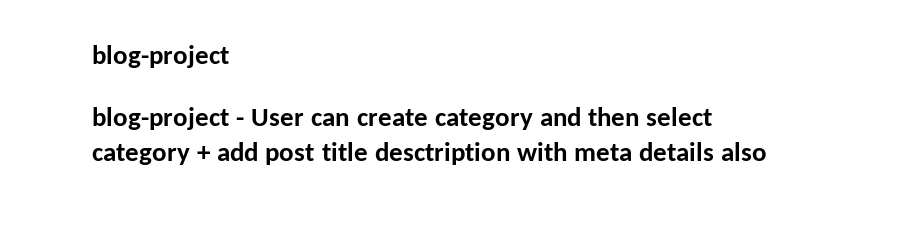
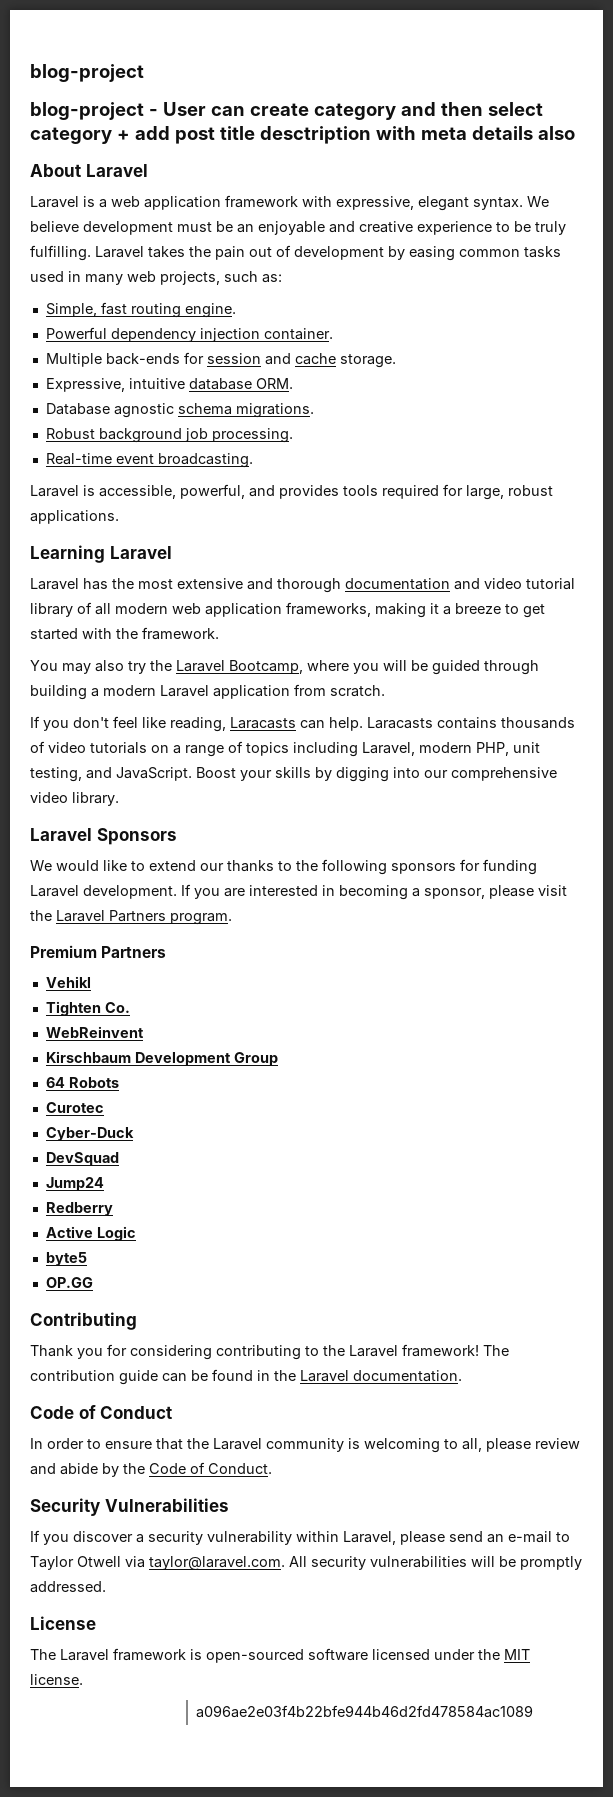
(768, 151) none -> [30,164,148,177] [30,195,549,211] [30,221,566,235] [30,245,561,261] [30,271,282,285] [45,302,236,318] [45,327,333,342] [45,352,396,368] [45,378,293,392] [45,403,314,418] [45,428,293,443] [45,453,253,468] [30,484,553,500] [30,510,119,524] [30,545,172,563] [30,578,575,593] [30,602,545,618] [30,627,219,640] [30,660,539,675] [30,684,385,700] [30,716,575,732] [30,741,540,757] [30,767,557,782] [30,792,119,806] [30,828,177,845] [30,859,537,875] [30,884,567,900] [30,910,232,925] [30,945,167,958] [45,976,91,988] [45,1001,130,1016] [45,1026,144,1038] [45,1051,278,1066] [45,1077,119,1088] [45,1102,104,1113] [45,1127,134,1141] [45,1152,119,1166] [45,1177,104,1191] [45,1202,113,1216] [45,1226,136,1241] [45,1252,87,1266] [45,1277,93,1288] [30,1312,137,1330] [30,1344,509,1360] [30,1369,462,1385] [30,1405,173,1419] [30,1438,580,1453] [30,1462,272,1477] [30,1498,229,1516] [30,1530,570,1545] [30,1556,582,1570] [30,1581,106,1593] [30,1616,96,1630] [30,1648,530,1663] [30,1674,83,1685] [195,1705,533,1718] // About Laravel // Laravel is a web application framework with expressive, elegant syntax. We believe development must be an enjoyable and creative experience to be truly fulfilling. Laravel takes the pain out of development by easing common tasks used in many web projects, such as: // Simple, fast routing engine. // Powerful dependency injection container. // Multiple back-ends for session and cache storage. // Expressive, intuitive database ORM. // Database agnostic schema migrations. // Robust background job processing. // Real-time event broadcasting. // Laravel is accessible, powerful, and provides tools required for large, robust applications. // Learning Laravel // Laravel has the most extensive and thorough documentation and video tutorial library of all modern web application frameworks, making it a breeze to get started with the framework. // You may also try the Laravel Bootcamp, where you will be guided through building a modern Laravel application from scratch. // If you don't feel like reading, Laracasts can help. Laracasts contains thousands of video tutorials on a range of topics including Laravel, modern PHP, unit testing, and JavaScript. Boost your skills by digging into our comprehensive video library. // Laravel Sponsors // We would like to extend our thanks to the following sponsors for funding Laravel development. If you are interested in becoming a sponsor, please visit the Laravel Partners program. // Premium Partners // Vehikl // Tighten Co. // WebReinvent // Kirschbaum Development Group // 64 Robots // Curotec // Cyber-Duck // DevSquad // Jump24 // Redberry // Active Logic // byte5 // OP.GG // Contributing // Thank you for considering contributing to the Laravel framework! The contribution guide can be found in the Laravel documentation. // Code of Conduct // In order to ensure that the Laravel community is welcoming to all, please review and abide by the Code of Conduct. // Security Vulnerabilities // If you discover a security vulnerability within Laravel, please send an e-mail to Taylor Otwell via taylor@laravel.com. All security vulnerabilities will be promptly addressed. // License // The Laravel framework is open-sourced software licensed under the MIT license. // a096ae2e03f4b22bfe944b46d2fd478584ac1089

